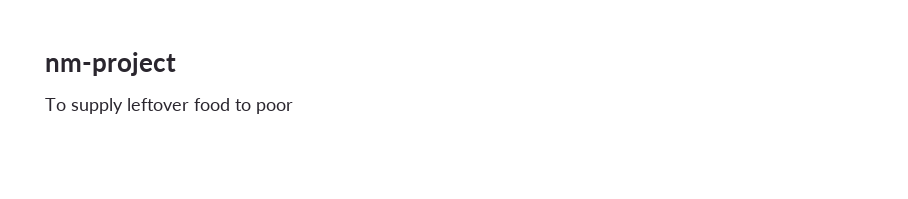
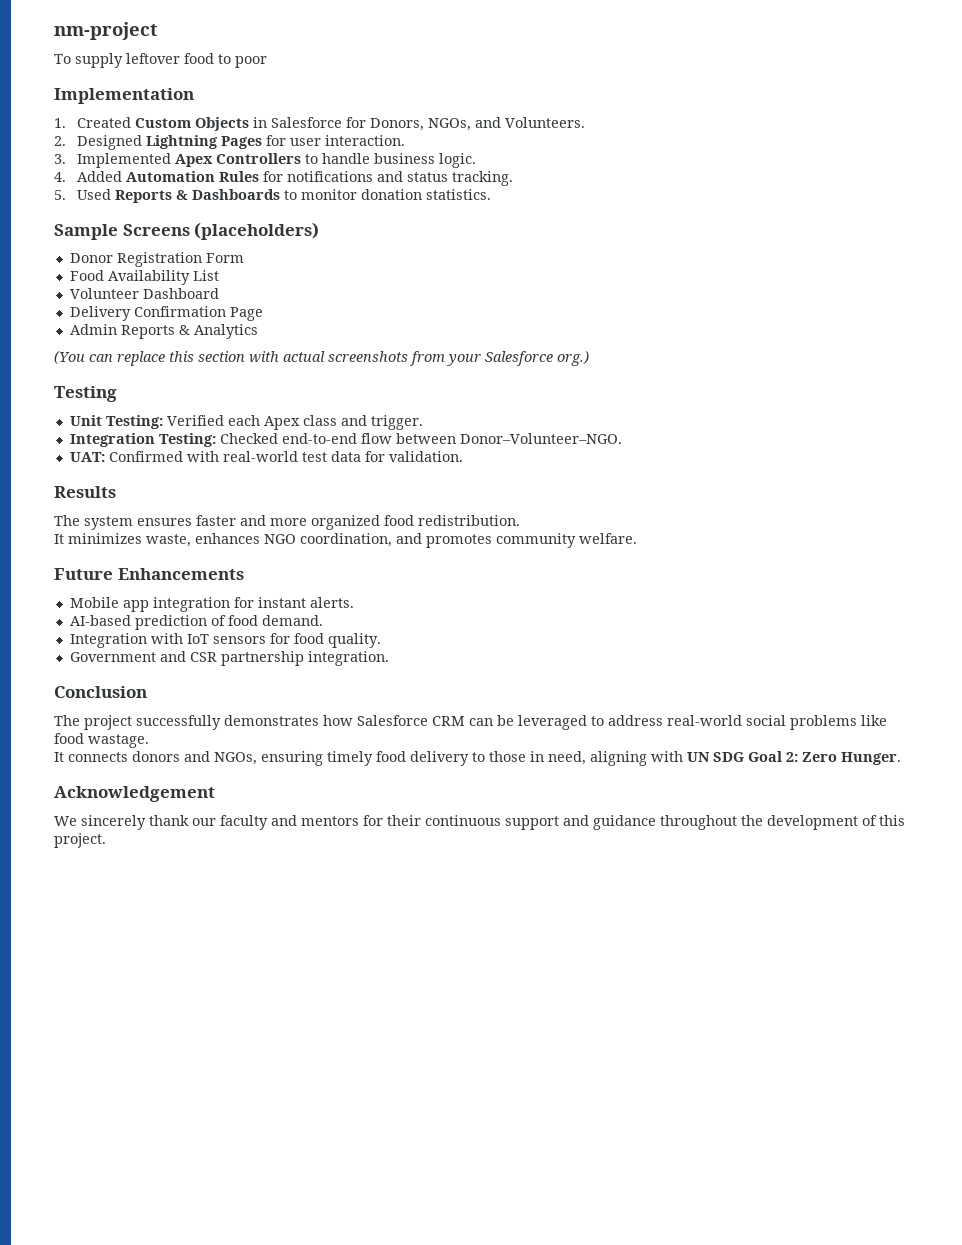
(293, 108) none -> [54,88,194,104] [54,117,586,131] [54,135,406,150] [54,153,477,168] [54,171,514,186] [54,189,492,203] [54,222,320,240] [69,252,244,267] [69,270,219,285] [69,288,219,299] [69,306,263,321] [69,324,258,339] [54,350,589,366] [54,386,117,402] [69,415,423,430] [69,433,622,447] [69,451,463,462] [54,486,116,498] [54,515,520,530] [54,533,637,548] [54,568,244,580] [69,597,354,612] [69,615,323,630] [69,633,381,648] [69,651,389,666] [54,686,147,698] [54,715,887,730] [54,733,149,748] [54,751,901,766] [54,786,215,802] [54,815,905,830] [54,833,106,848] // Implementation // 1. Created Custom Objects in Salesforce for Donors, NGOs, and Volunteers. // 2. Designed Lightning Pages for user interaction. // 3. Implemented Apex Controllers to handle business logic. // 4. Added Automation Rules for notifications and status tracking. // 5. Used Reports & Dashboards to monitor donation statistics. // Sample Screens (placeholders) // Donor Registration Form // Food Availability List // Volunteer Dashboard // Delivery Confirmation Page // Admin Reports & Analytics // (You can replace this section with actual screenshots from your Salesforce org.) // Testing // Unit Testing: Verified each Apex class and trigger. // Integration Testing: Checked end-to-end flow between Donor–Volunteer–NGO. // UAT: Confirmed with real-world test data for validation. // Results // The system ensures faster and more organized food redistribution. // It minimizes waste, enhances NGO coordination, and promotes community welfare. // Future Enhancements // Mobile app integration for instant alerts. // AI-based prediction of food demand. // Integration with IoT sensors for food quality. // Government and CSR partnership integration. // Conclusion // The project successfully demonstrates how Salesforce CRM can be leveraged to address real-world social problems like food wastage. // It connects donors and NGOs, ensuring timely food delivery to those in need, aligning with UN SDG Goal 2: Zero Hunger. // Acknowledgement // We sincerely thank our faculty and mentors for their continuous support and guidance throughout the development of this project.

